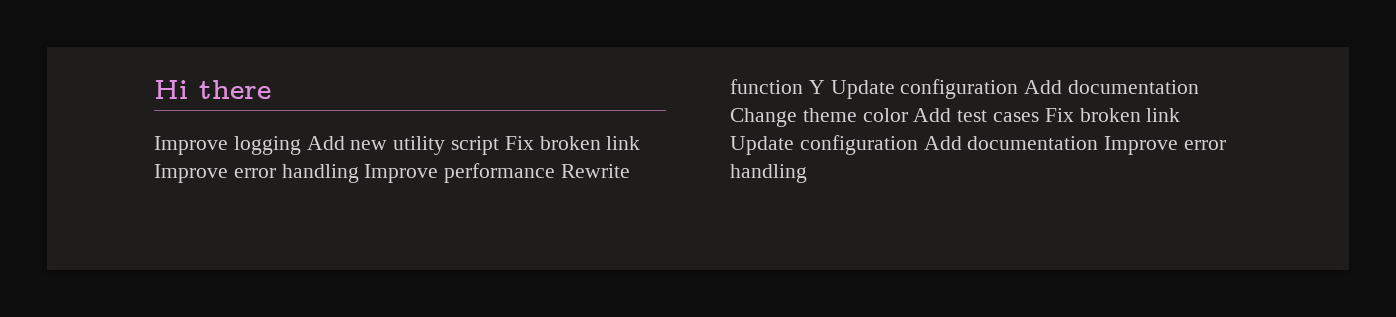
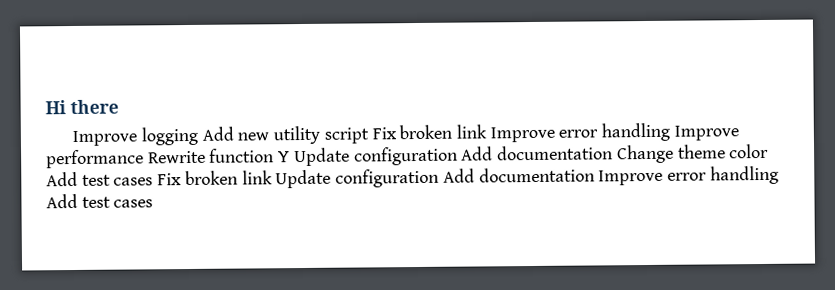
(807, 173) none -> [46,193,154,209] Add test cases

